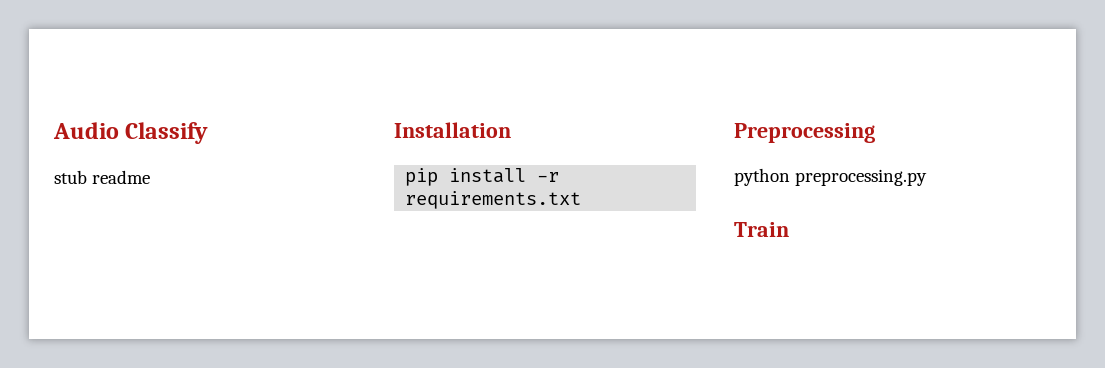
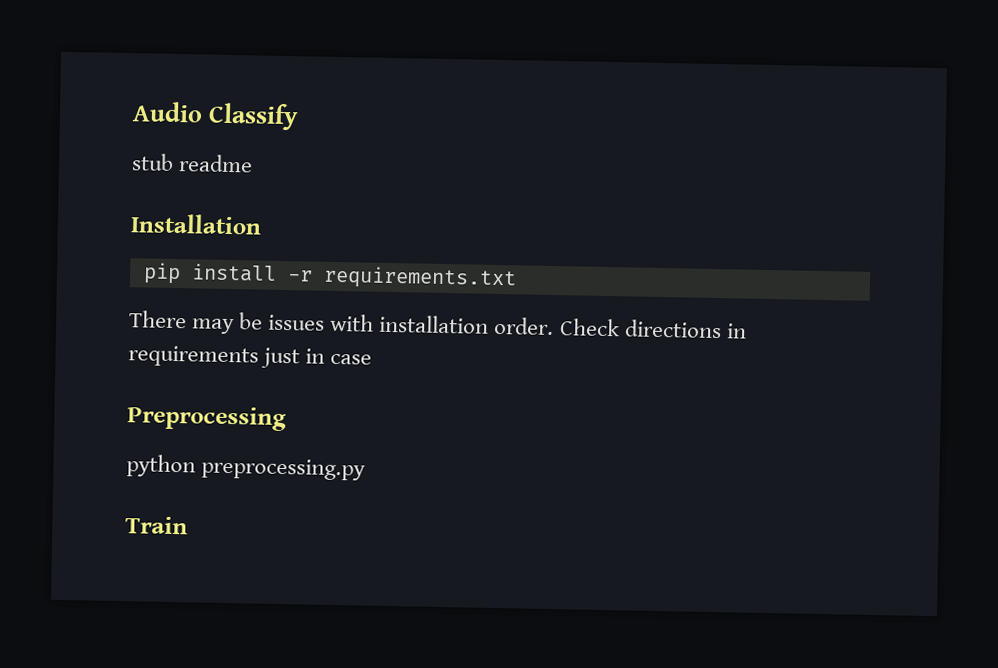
(582, 200) none -> [129,310,747,339] [128,345,373,369] // There may be issues with installation order. Check directions in requirements just in case

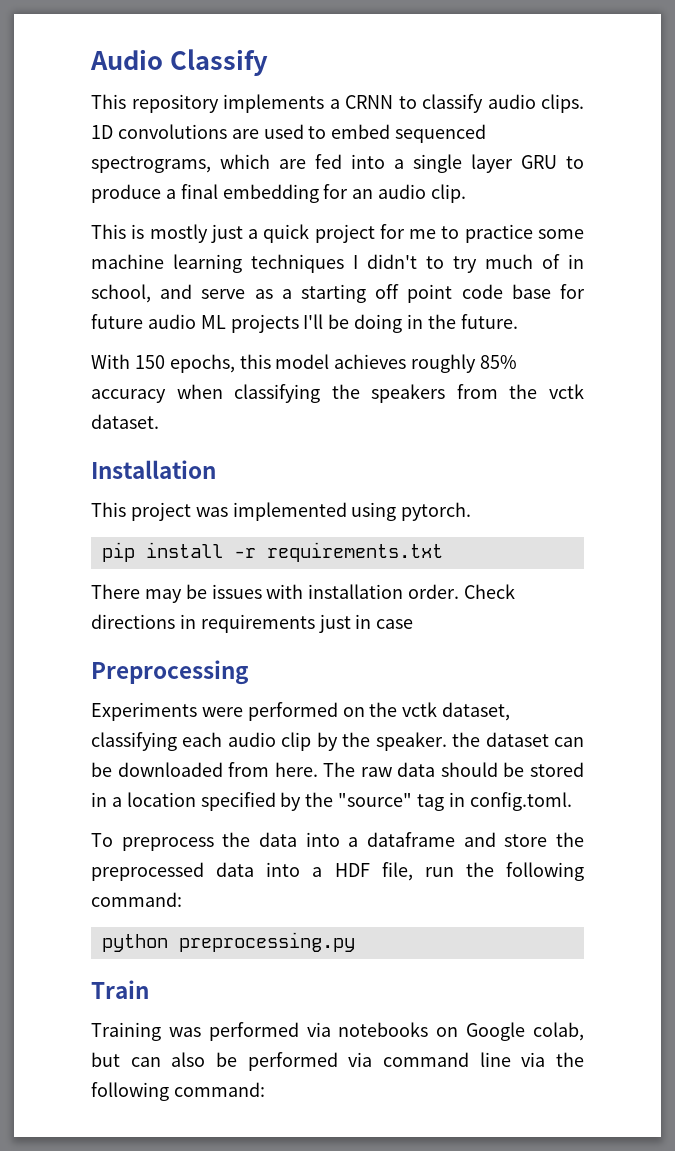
[131,153,254,173] [130,213,262,235] stub readme // Installation -> [91,94,584,113] [91,124,487,143] [91,154,584,173] [91,184,467,203] [91,224,584,243] [91,254,584,273] [91,284,585,303] [91,314,518,333] [91,354,518,373] [91,384,584,403] [91,414,159,429] [91,460,216,479] [91,502,472,521] This repository implements a CRNN to classify audio clips. 1D convolutions are used to embed sequenced spectrograms, which are fed into a single layer GRU to produce a final embedding for an audio clip. // This is mostly just a quick project for me to practice some machine learning techniques I didn't to try much of in school, and serve as a starting off point code base for future audio ML projects I'll be doing in the future. // With 150 epochs, this model achieves roughly 85% accuracy when classifying the speakers from the vctk dataset. // Installation // This project was implemented using pytorch.
[126,454,367,481] [125,516,188,535] python preprocessing.py // Train -> [91,702,511,721] [91,732,585,751] [91,762,584,777] [91,792,572,811] [91,832,584,851] [91,862,584,881] [91,892,182,907] [101,932,355,952] [91,980,149,999] [91,1022,584,1041] [91,1052,584,1071] [91,1082,265,1101] Experiments were performed on the vctk dataset, classifying each audio clip by the speaker. the dataset can be downloaded from here. The raw data should be stored in a location specified by the "source" tag in config.toml. // To preprocess the data into a dataframe and store the preprocessed data into a HDF file, run the following command: // python preprocessing.py // Train // Training was performed via notebooks on Google colab, but can also be performed via command line via the following command:

